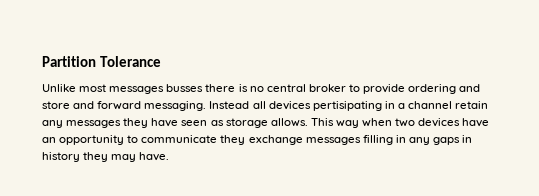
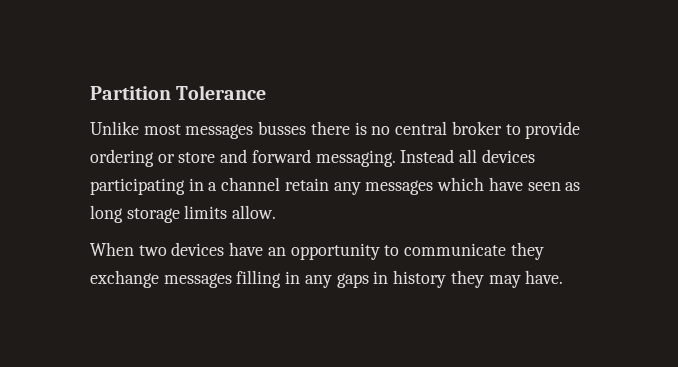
[459,84,481,92] and -> [157,154,175,163] or
[312,101,382,111] pertisipating -> [90,178,185,195] participating
[123,118,149,128] they -> [437,177,485,191] which
[225,118,393,128] storage allows. This way when -> [90,205,277,223] [90,242,134,256] long storage limits allow. // When

